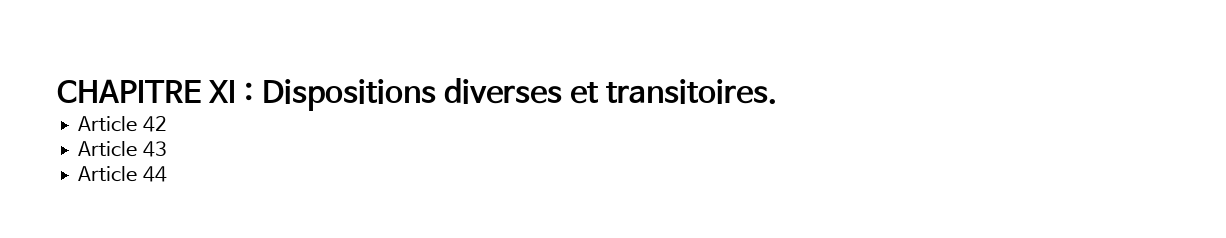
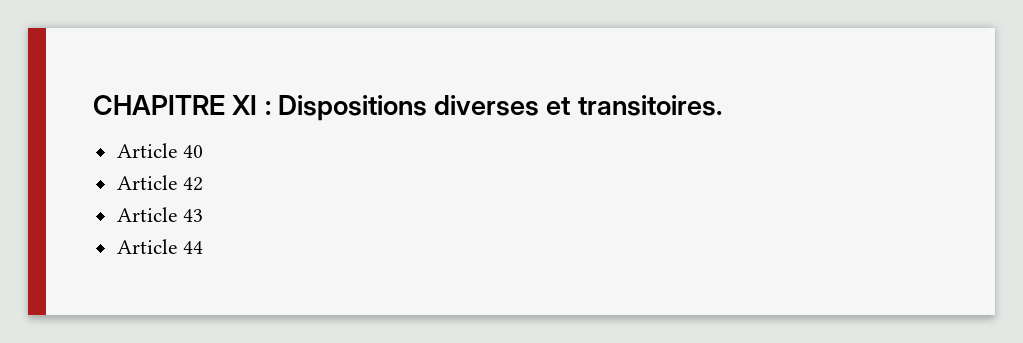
(778, 92) none -> [116,143,204,158] // Article 40

